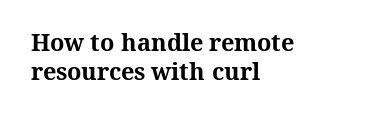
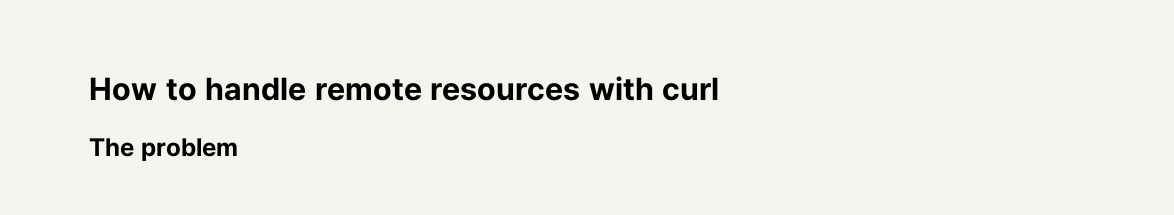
(260, 71) none -> [89,138,238,161] // The problem

